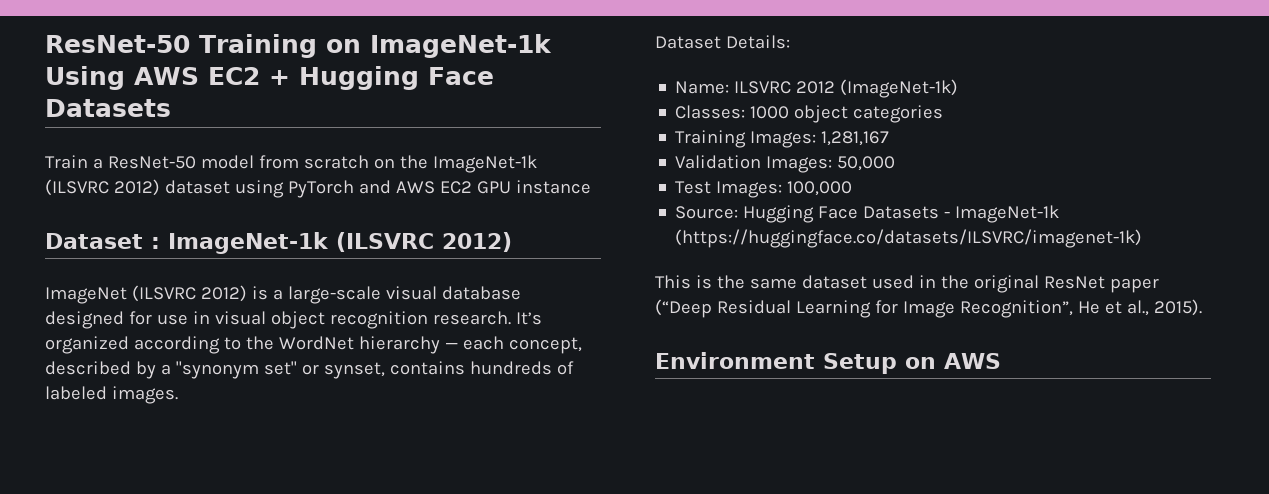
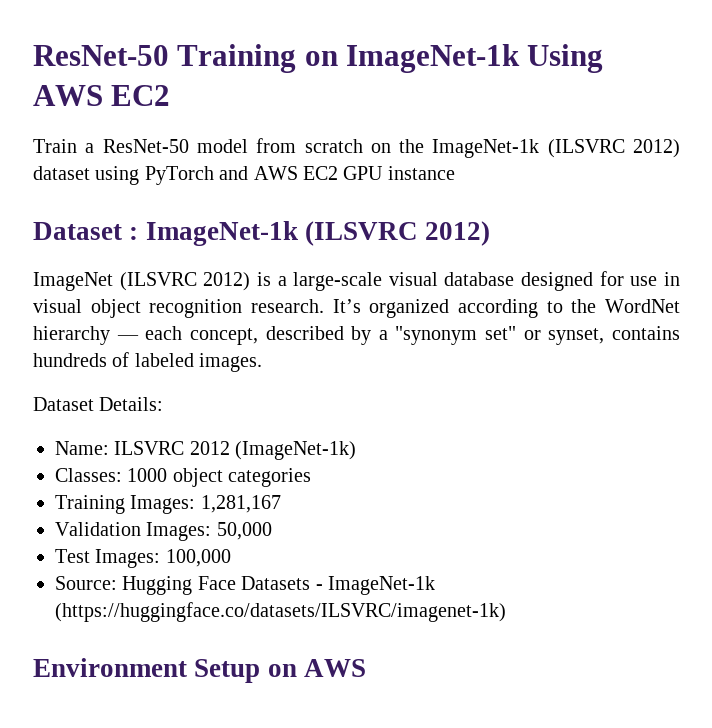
[268,66,494,90] [45,99,171,117] + Hugging Face Datasets -> (171, 95) none
[655,275,1159,293] [655,299,1202,318] // This is the same dataset used in the original ResNet paper (“Deep Residual Learning for Image Recognition”, He et al., 2015). -> (506, 612) none

